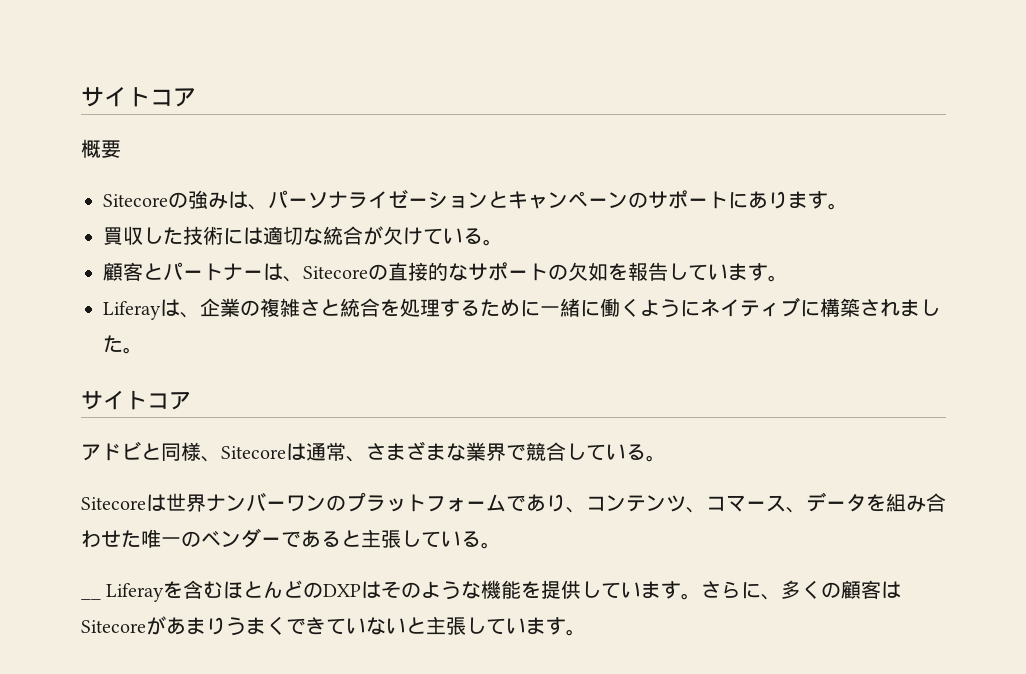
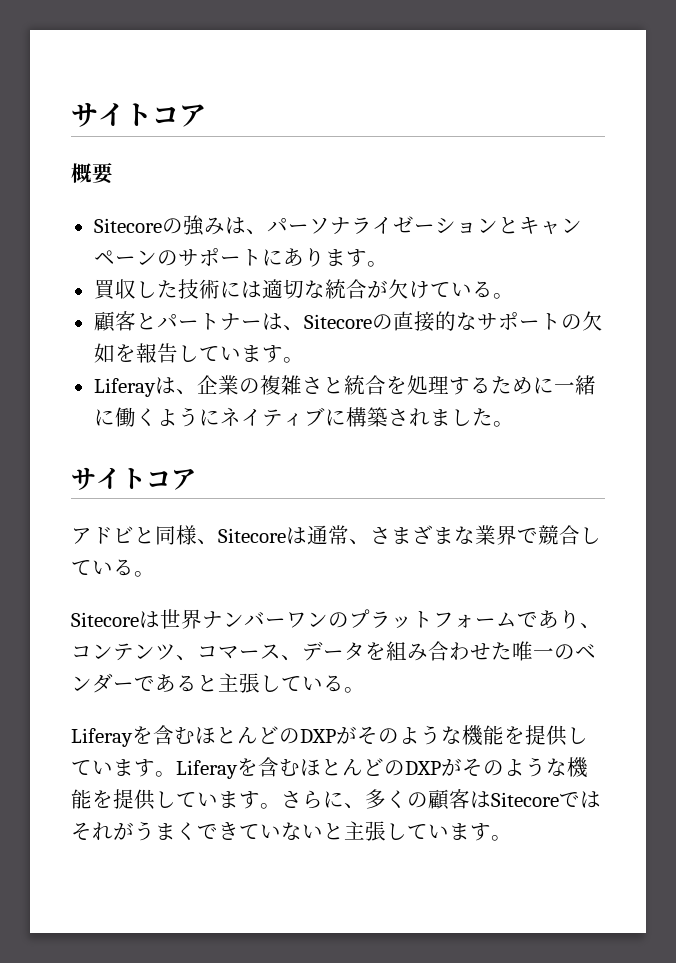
[81,580,382,602] __ Liferayを含むほとんどのDXPは -> [71,725,588,747] [71,757,462,779] Liferayを含むほとんどのDXPがそのような機能を提供しています。Liferayを含むほとんどのDXPが
[146,616,226,635] があまり -> [559,791,601,808] [71,822,134,841] ではそれが

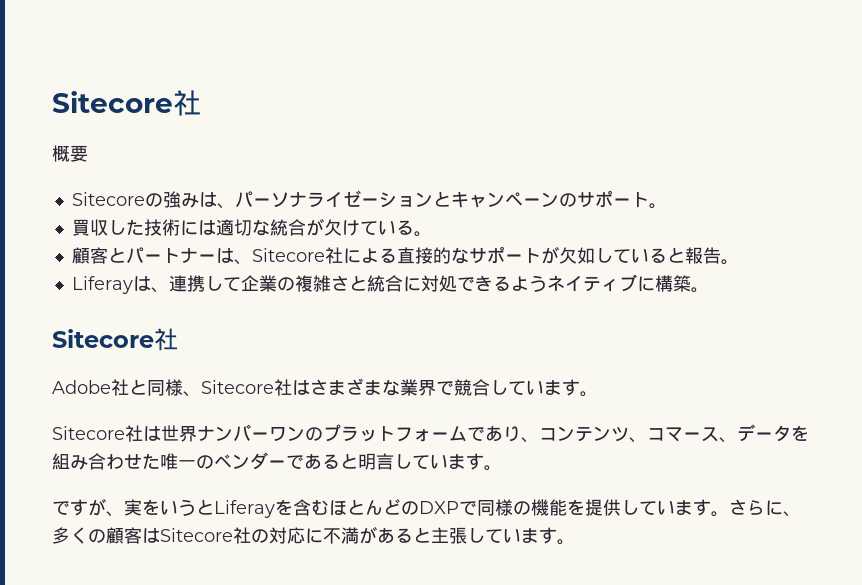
[71,102,206,127] サイトコア -> [52,90,201,116] Sitecore社
[261,248,367,267] にあります -> (649, 200) none
[371,314,393,330] の -> [324,247,397,264] 社による
[560,311,603,331] [93,343,283,363] の欠如を報告しています -> [540,246,721,264] が欠如していると報告
(197, 392) none -> [168,275,241,292] 連携して
[385,375,596,395] [93,407,514,427] [71,467,196,490] [71,526,134,544] を処理するために一緒に働くようにネイティブに構築されました。 // サイトコア // アドビ -> [402,274,709,293] [52,328,178,351] [52,379,129,396] に対処できるようネイティブに構築。 // Sitecore社 // Adobe社
[286,525,370,545] は通常、 -> [274,379,310,396] 社は
[113,559,155,577] [71,612,139,627] る。 // Sitecore -> [544,379,598,397] [52,425,143,442] ます。 // Sitecore社
[218,673,365,693] [71,725,588,747] [71,757,567,779] 主張している。 // Liferayを含むほとんどのDXPがそのような機能を提供しています。Liferayを含むほとんどのDXPがそのような -> [358,453,502,471] [52,498,531,518] 明言しています。 // ですが、実をいうとLiferayを含むほとんどのDXPで同様の
[559,791,601,808] [71,821,323,841] ではそれがうまくできていない -> [233,526,413,544] 社の対応に不満がある

